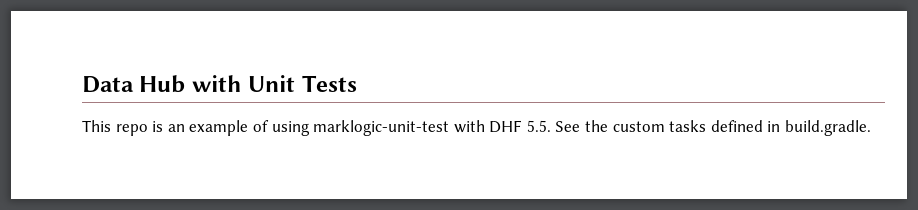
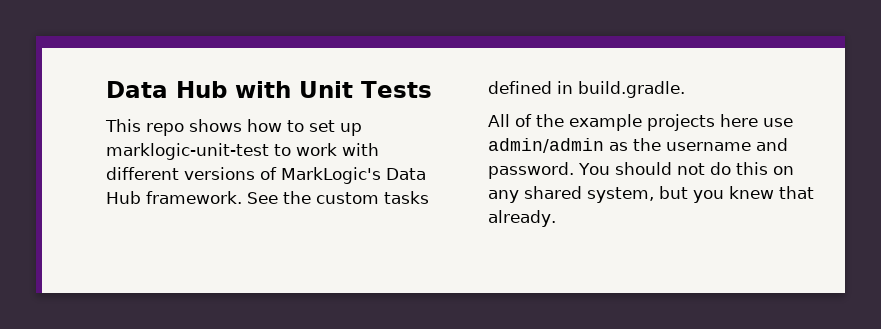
[152,120,551,136] is an example of using marklogic-unit-test with DHF 5.5. -> [189,119,362,136] [106,143,379,160] [106,167,426,184] [106,191,242,204] shows how to set up marklogic-unit-test to work with different versions of MarkLogic's Data Hub framework.
(872, 128) none -> [488,114,793,131] [488,138,788,153] [488,162,794,179] [488,186,814,203] [488,210,556,227] // All of the example projects here use admin/admin as the username and password. You should not do this on any shared system, but you knew that already.

